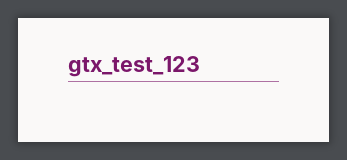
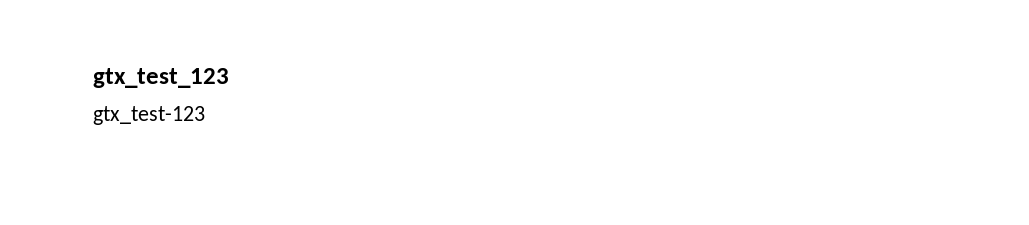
(200, 66) none -> [93,106,205,125] // gtx_test-123

